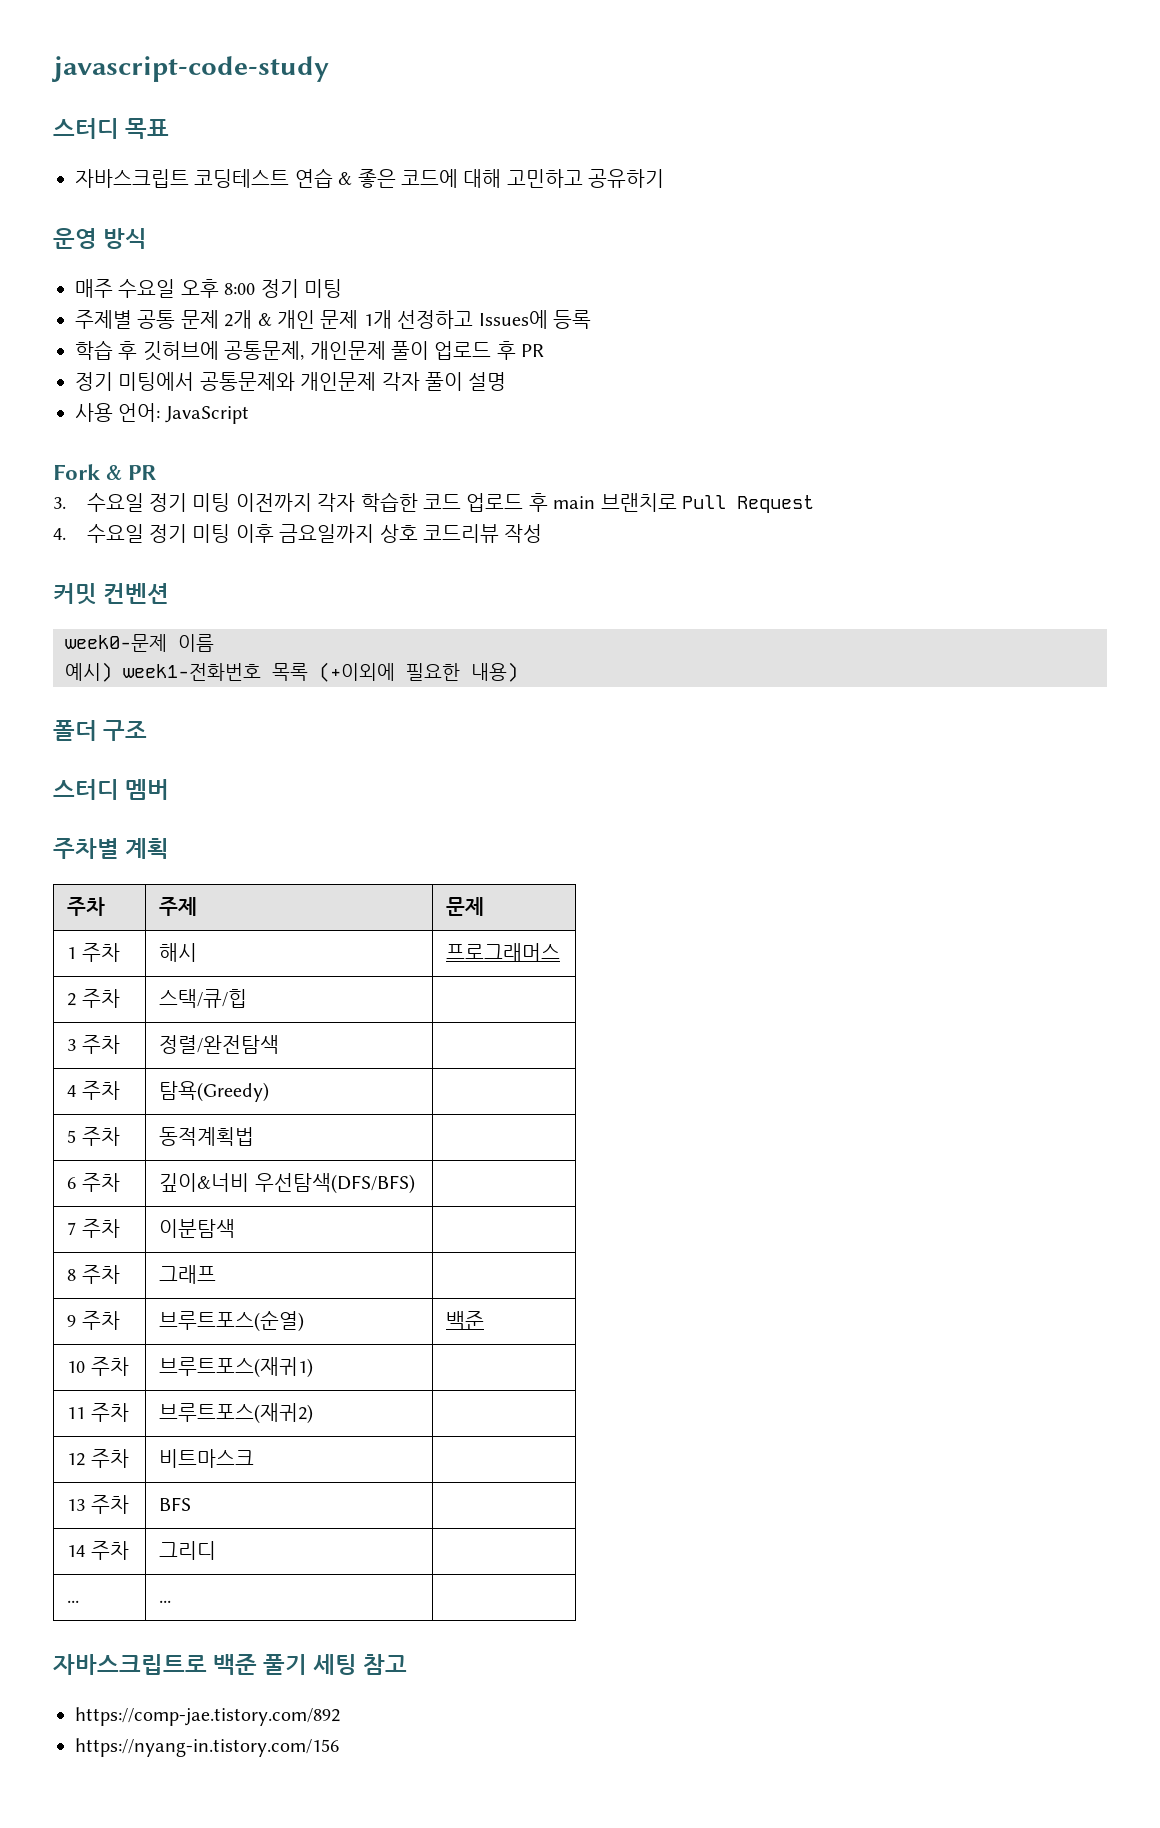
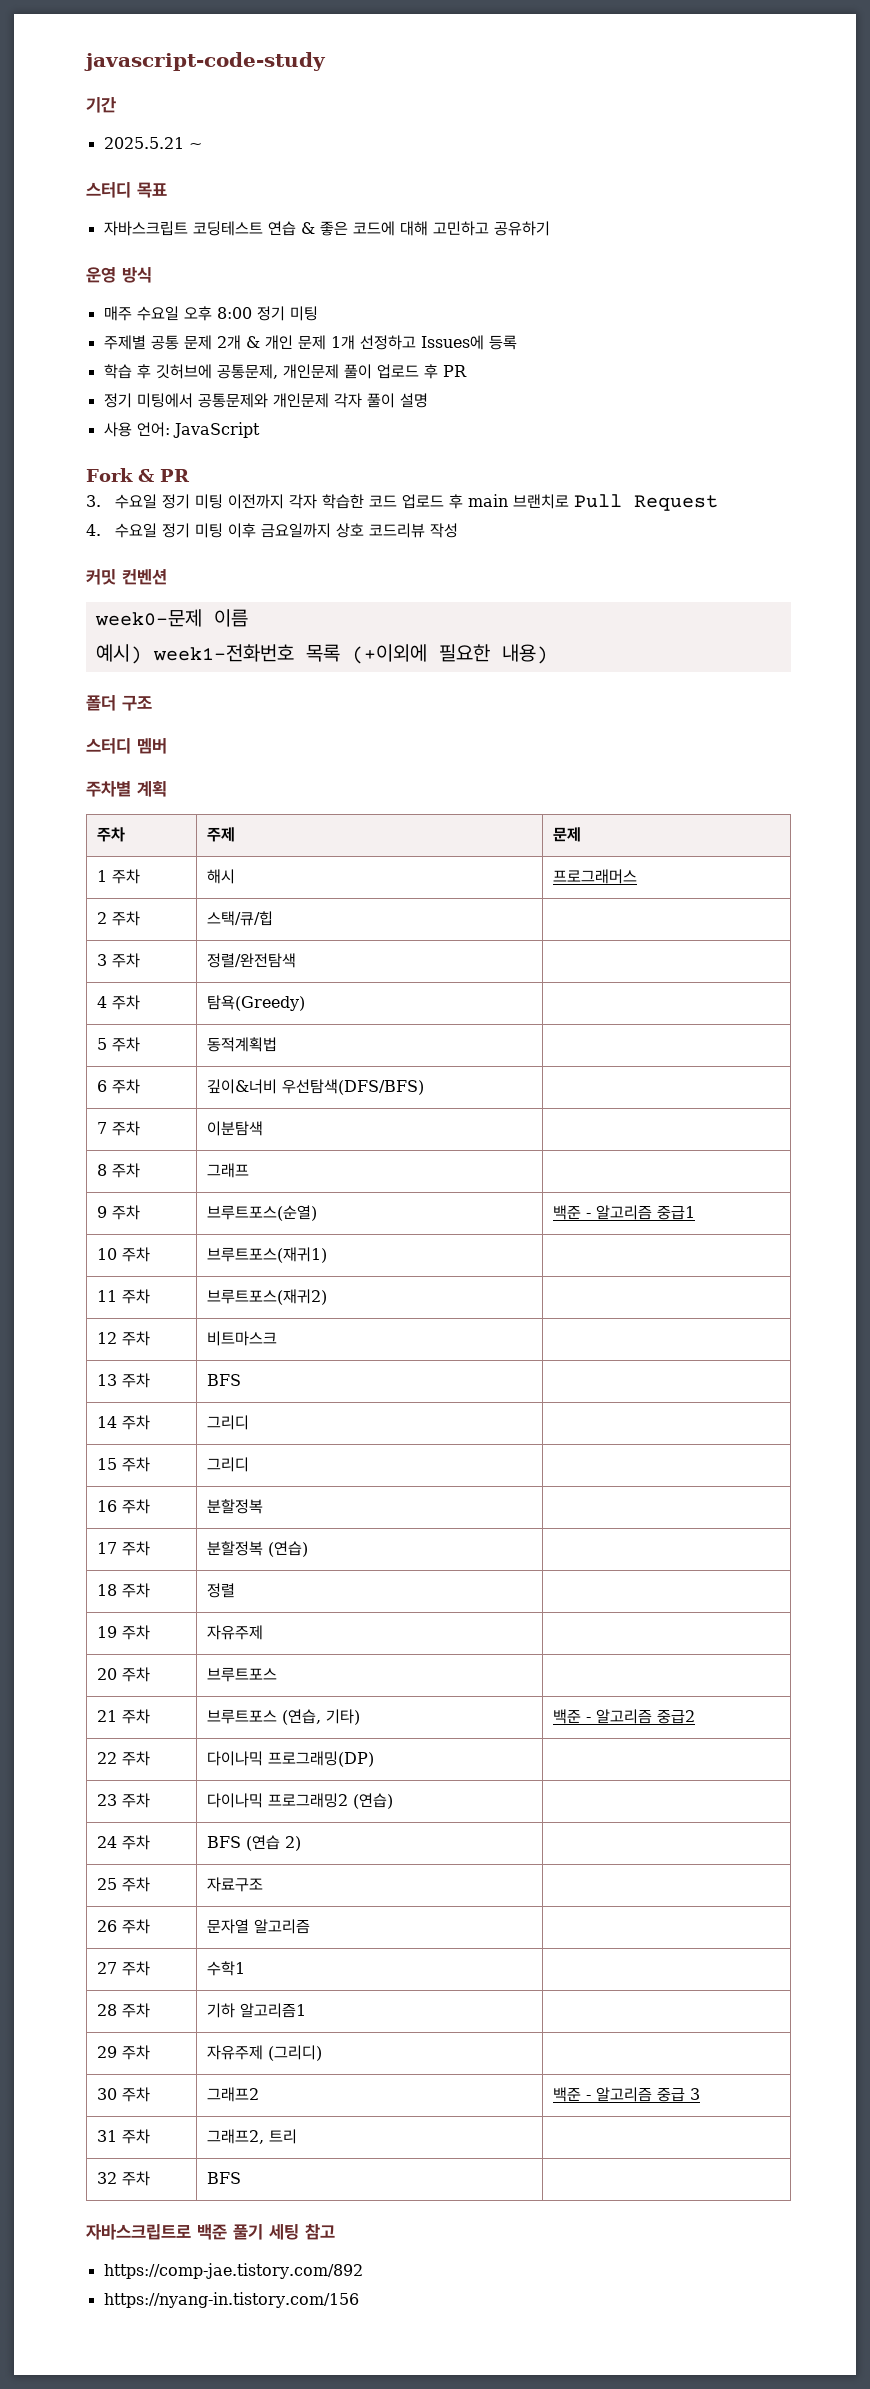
(329, 69) none -> [86,97,116,113] [103,137,202,149] // 기간 // 2025.5.21 ~
(485, 1320) none -> [586,1205,696,1220] - 알고리즘 중급1
[67,1600,80,1603] [159,1600,172,1603] ... | ... -> [97,1457,151,1472] [207,1457,250,1472] [97,1499,151,1514] [207,1499,264,1514] [97,1541,151,1556] [207,1541,309,1557] [97,1583,151,1598] [207,1583,236,1598] [97,1625,151,1640] [207,1625,264,1640] [97,1667,151,1682] [207,1667,278,1682] [97,1709,151,1724] [207,1709,361,1725] [553,1709,696,1724] [97,1751,151,1766] [207,1751,375,1767] [97,1793,151,1808] [207,1793,394,1809] [97,1835,151,1850] [207,1835,302,1851] [97,1877,151,1892] [207,1877,264,1892] [97,1919,151,1934] [207,1919,311,1934] [97,1961,151,1976] [207,1961,246,1976] [97,2003,151,2018] [207,2003,307,2018] [97,2045,151,2060] [207,2045,323,2061] [97,2087,151,2102] [207,2087,260,2102] [553,2087,701,2102] [97,2129,151,2144] [207,2129,298,2144] [97,2171,151,2186] [207,2172,242,2184] 15 주차 | 그리디 | // 16 주차 | 분할정복 | // 17 주차 | 분할정복 (연습) | // 18 주차 | 정렬 | // 19 주차 | 자유주제 | // 20 주차 | 브루트포스 | // 21 주차 | 브루트포스 (연습, 기타) | 백준 - 알고리즘 중급2 // 22 주차 | 다이나믹 프로그래밍(DP) | // 23 주차 | 다이나믹 프로그래밍2 (연습) | // 24 주차 | BFS (연습 2) | // 25 주차 | 자료구조 | // 26 주차 | 문자열 알고리즘 | // 27 주차 | 수학1 | // 28 주차 | 기하 알고리즘1 | // 29 주차 | 자유주제 (그리디) | // 30 주차 | 그래프2 | 백준 - 알고리즘 중급 3 // 31 주차 | 그래프2, 트리 | // 32 주차 | BFS

